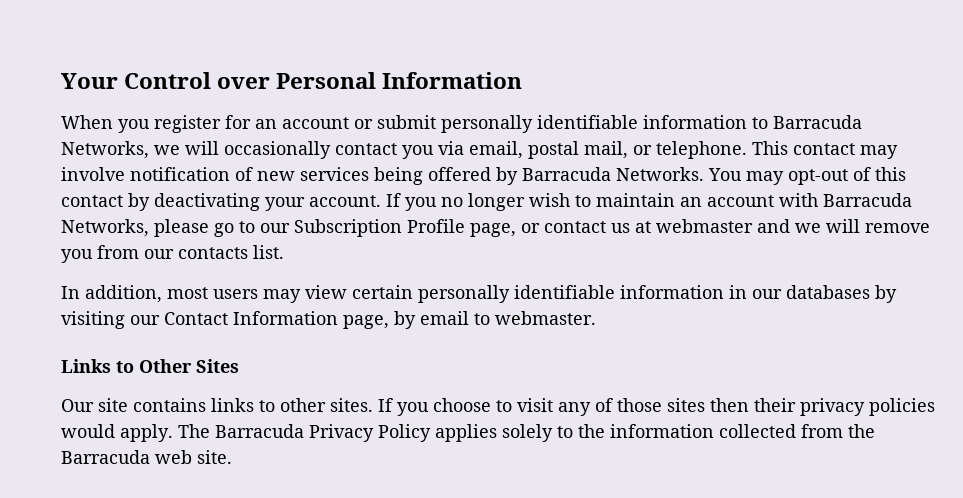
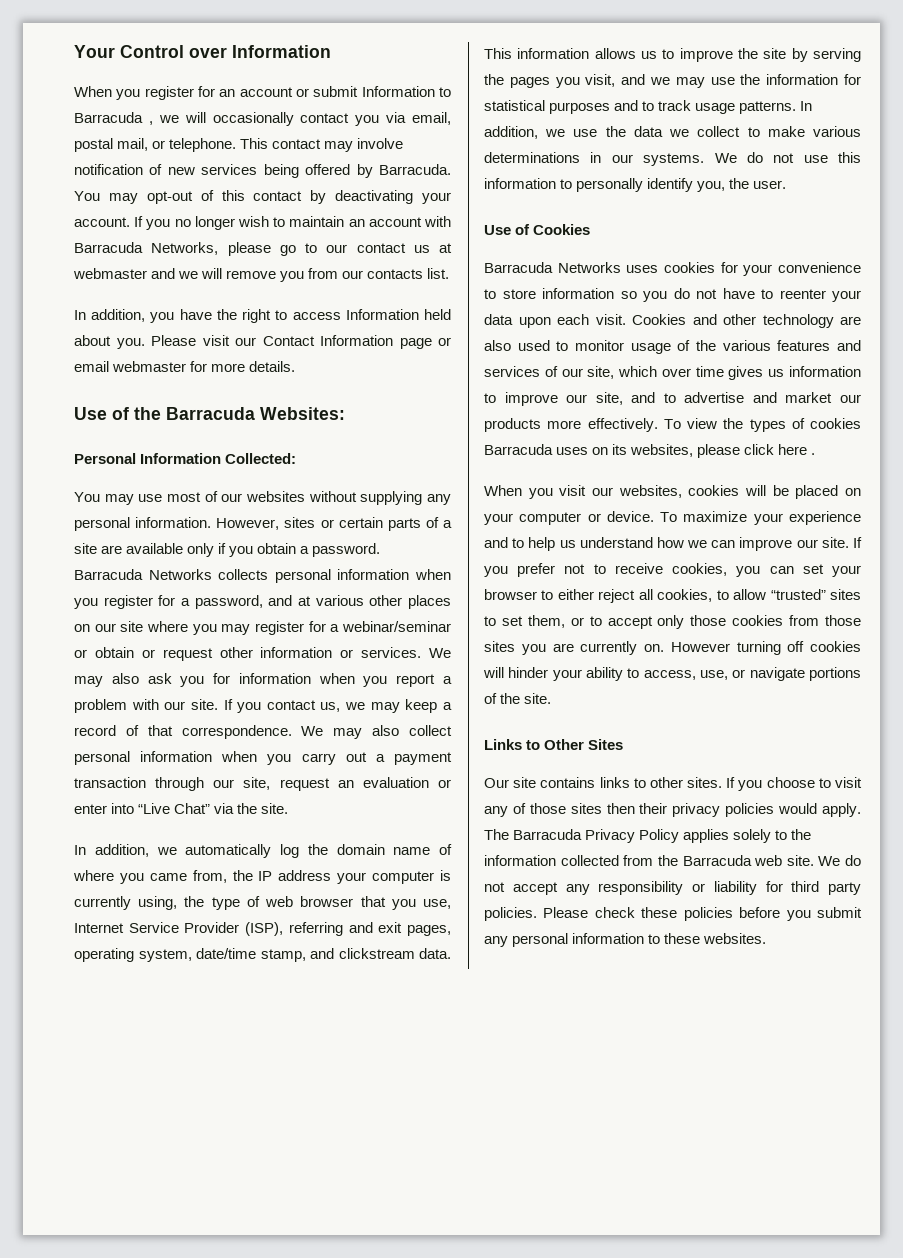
[276,72,377,89] Personal -> (227, 52) none
[441,115,747,133] personally identifiable information -> [361,86,435,97] Information
[61,141,149,159] Networks, -> [148,121,153,125] ,
[522,167,704,181] Barracuda Networks. -> [379,164,452,175] Barracuda.
[294,219,540,237] Subscription Profile page, or -> (348, 248) none
[167,285,897,303] [61,311,596,329] most users may view certain personally identifiable information in our databases by visiting our Contact Information page, by email to webmaster. -> [150,309,452,323] [74,335,451,349] [74,361,296,372] [74,407,345,420] [74,453,297,464] [74,491,451,505] [74,517,452,531] [74,543,381,557] [74,569,451,583] [74,595,451,609] [74,621,451,635] [74,647,451,661] [74,673,452,687] [74,699,452,713] [74,725,452,739] [74,751,453,765] [74,777,452,791] [74,803,289,814] [74,844,452,858] [73,870,452,884] [74,896,452,910] [74,922,452,936] [74,948,451,962] [484,48,861,62] [484,74,861,88] [484,100,813,114] [484,126,861,139] [484,152,861,166] [484,178,787,192] [484,224,591,235] [484,262,861,276] [484,288,861,302] [484,314,861,328] [484,340,861,354] [484,366,861,380] [484,392,861,406] [484,418,861,432] [484,444,816,458] [484,485,861,499] [484,511,861,525] [484,537,862,551] [484,563,861,577] [484,589,861,603] [484,615,861,629] [484,641,861,655] [483,667,861,681] [484,693,552,704] you have the right to access Information held about you. Please visit our Contact Information page or email webmaster for more details. // Use of the Barracuda Websites: // Personal Information Collected: // You may use most of our websites without supplying any personal information. However, sites or certain parts of a site are available only if you obtain a password. Barracuda Networks collects personal information when you register for a password, and at various other places on our site where you may register for a webinar/seminar or obtain or request other information or services. We may also ask you for information when you report a problem with our site. If you contact us, we may keep a record of that correspondence. We may also collect personal information when you carry out a payment transaction through our site, request an evaluation or enter into “Live Chat” via the site. // In addition, we automatically log the domain name of where you came from, the IP address your computer is currently using, the type of web browser that you use, Internet Service Provider (ISP), referring and exit pages, operating system, date/time stamp, and clickstream data. This information allows us to improve the site by serving the pages you visit, and we may use the information for statistical purposes and to track usage patterns. In addition, we use the data we collect to make various determinations in our systems. We do not use this information to personally identify you, the user. // Use of Cookies // Barracuda Networks uses cookies for your convenience to store information so you do not have to reenter your data upon each visit. Cookies and other technology are also used to monitor usage of the various features and services of our site, which over time gives us information to improve our site, and to advertise and market our products more effectively. To view the types of cookies Barracuda uses on its websites, please click here . // When you visit our websites, cookies will be placed on your computer or device. To maximize your experience and to help us understand how we can improve our site. If you prefer not to receive cookies, you can set your browser to either reject all cookies, to allow “trusted” sites to set them, or to accept only those cookies from those sites you are currently on. However turning off cookies will hinder your ability to access, use, or navigate portions of the site.
(232, 457) none -> [818,855,861,866] [484,881,861,895] [484,907,863,921] [484,933,767,947] We do not accept any responsibility or liability for third party policies. Please check these policies before you submit any personal information to these websites.

